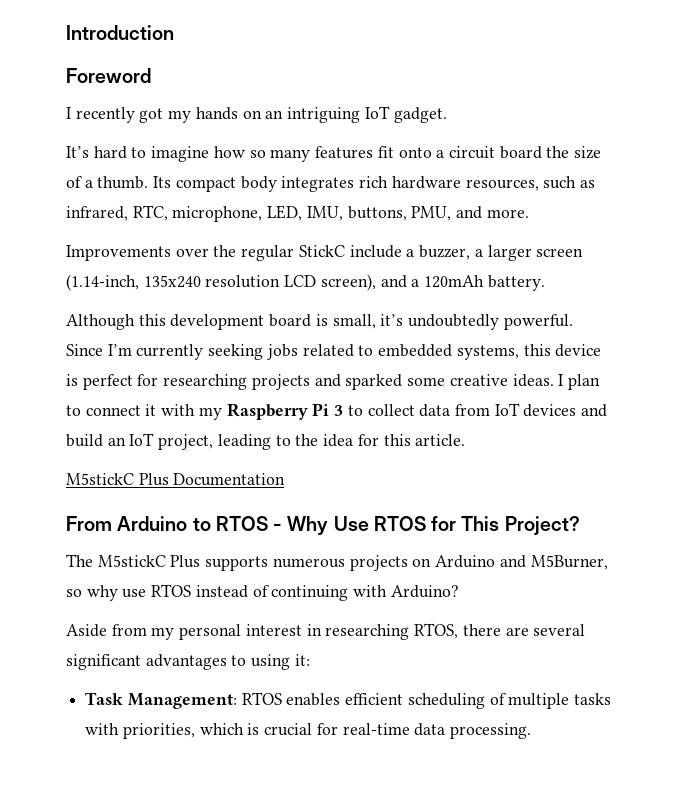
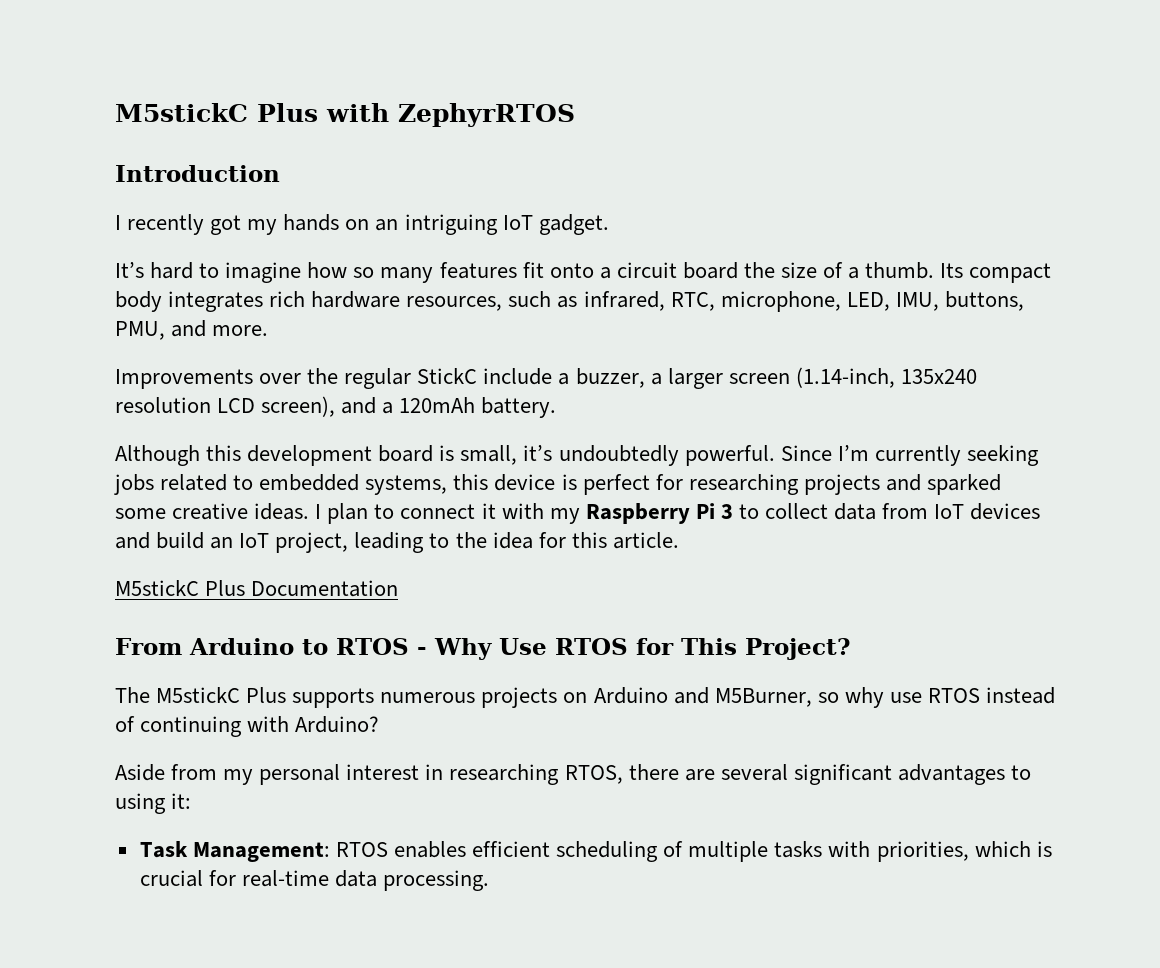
(66, 32) none -> [115,103,575,127] M5stickC Plus with ZephyrRTOS //
[66,68,151,83] // Foreword -> (280, 173) none

